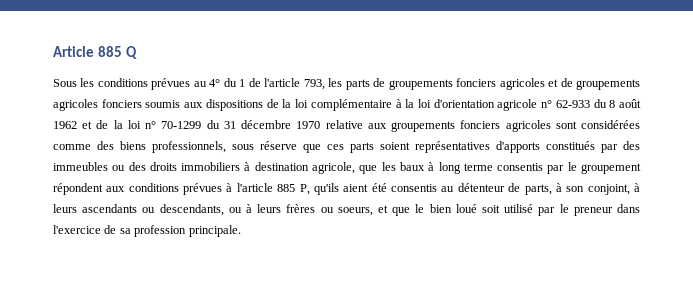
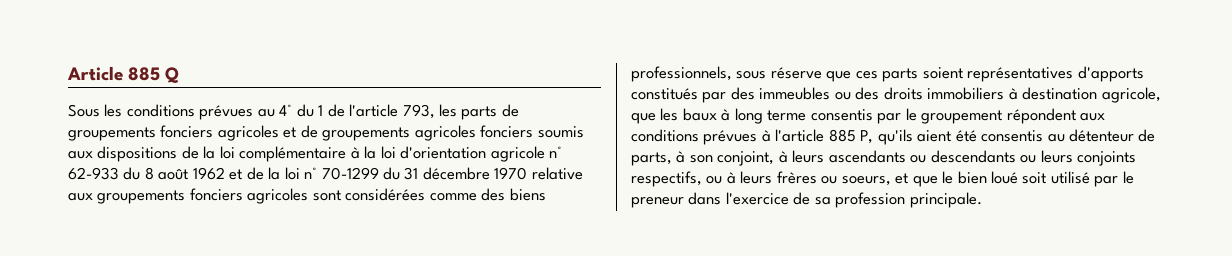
[159,204,224,216] descendants, -> [930,150,1137,166] [631,171,702,187] descendants ou leurs conjoints respectifs,

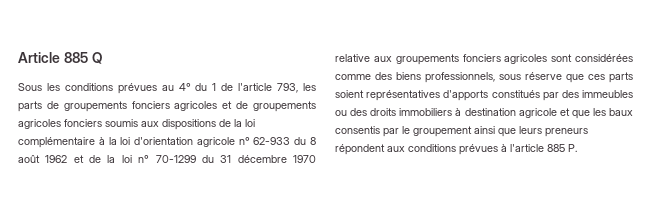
[1101,87,1161,103] agricole, -> [518,108,570,118] agricole et
[721,108,807,124] à long terme -> (633, 112) none
(1003, 117) none -> [474,126,588,137] ainsi que leurs preneurs
[860,129,1156,145] [631,150,1137,166] [631,171,1134,187] [631,192,982,208] P, qu'ils aient été consentis au détenteur de parts, à son conjoint, à leurs ascendants ou descendants ou leurs conjoints respectifs, ou à leurs frères ou soeurs, et que le bien loué soit utilisé par le preneur dans l'exercice de sa profession principale. -> [568,144,577,152] P.

